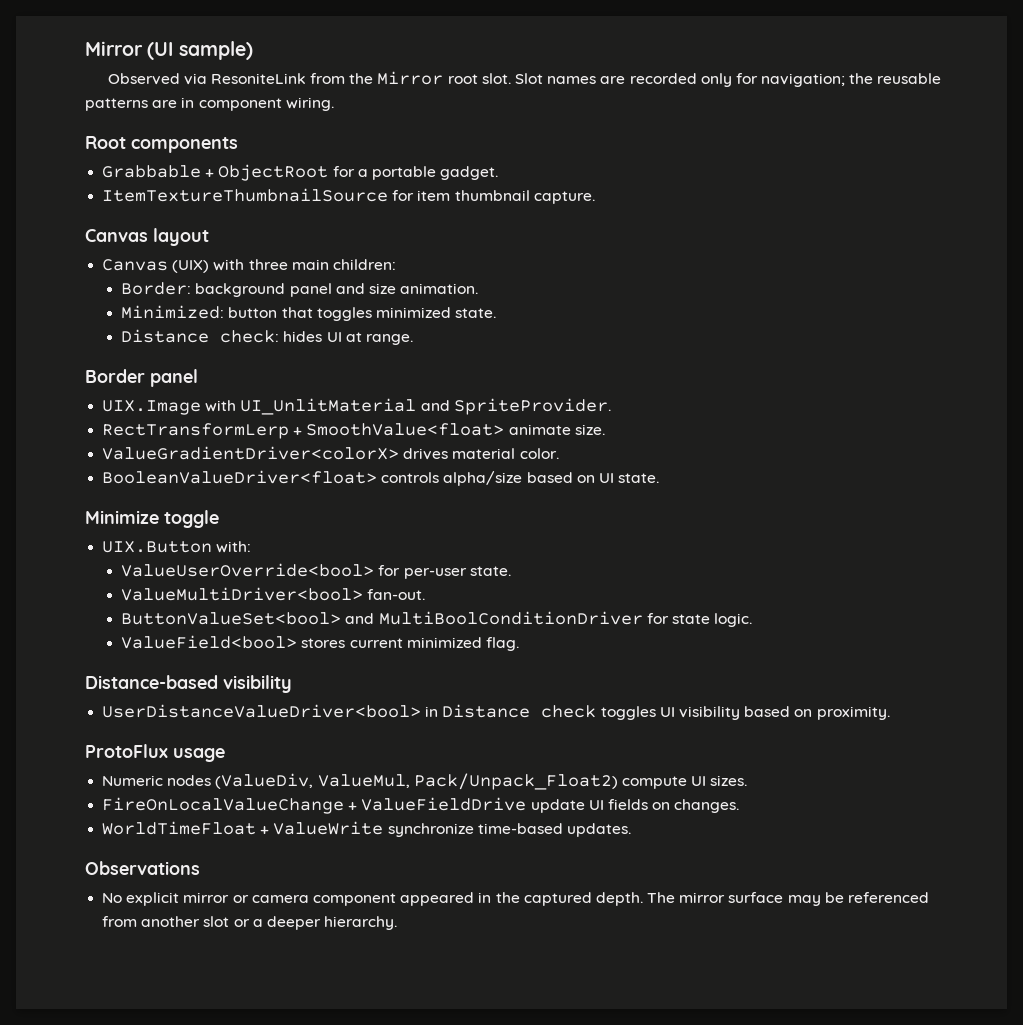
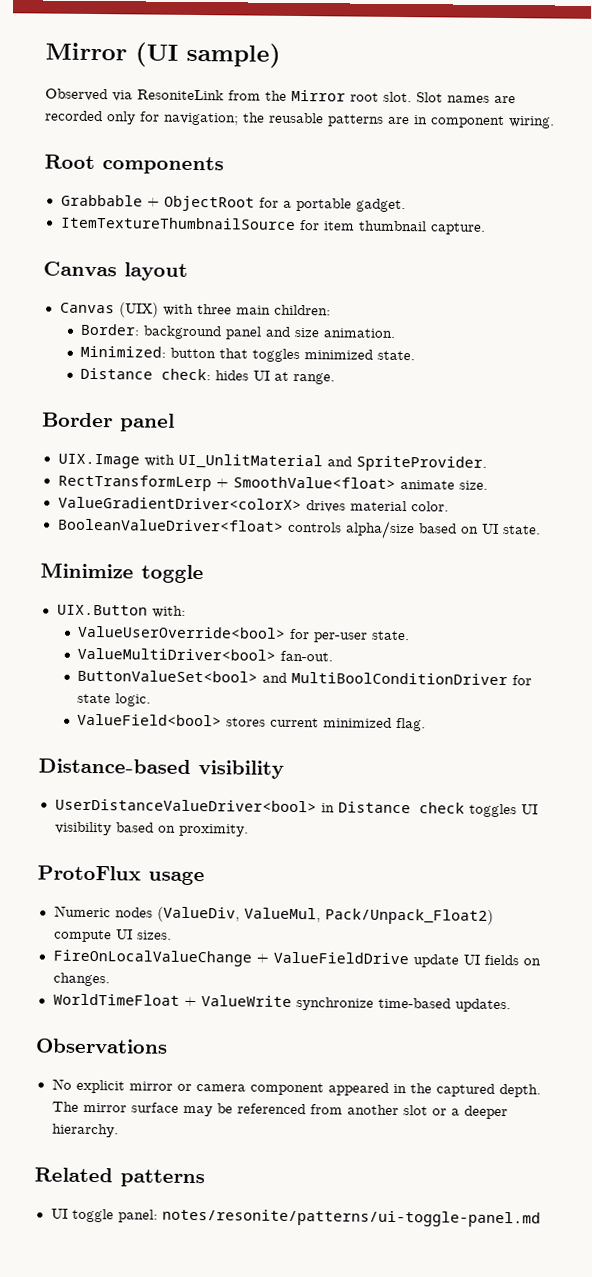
(398, 923) none -> [34,1167,205,1188] [50,1208,541,1228] // Related patterns // UI toggle panel: notes/resonite/patterns/ui-toggle-panel.md

